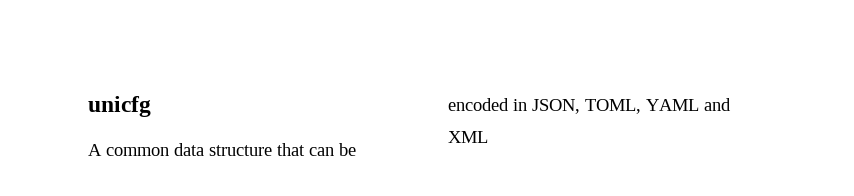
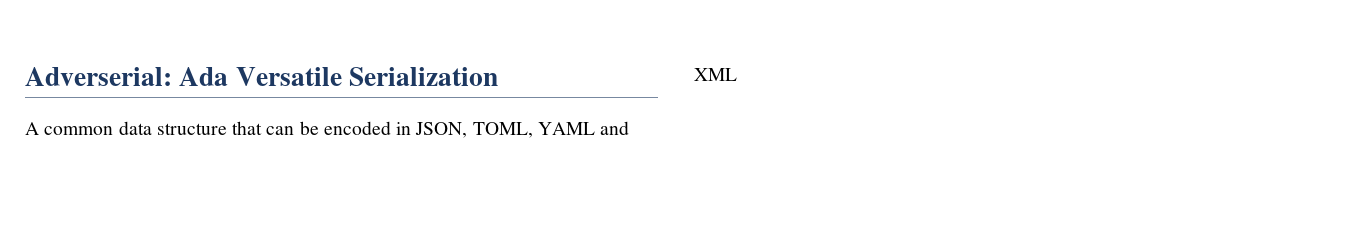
[88,96,151,117] unicfg -> [25,67,499,86] Adverserial: Ada Versatile Serialization

